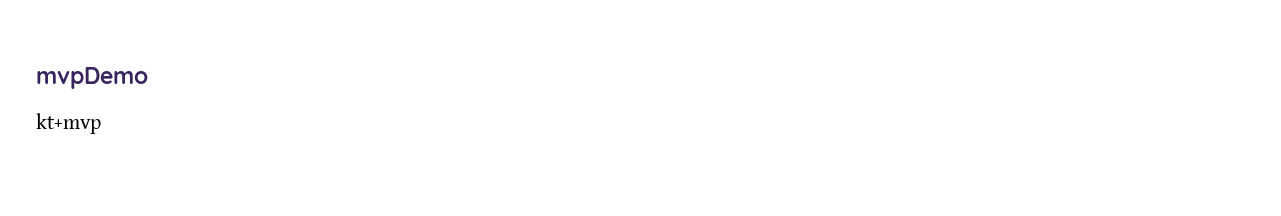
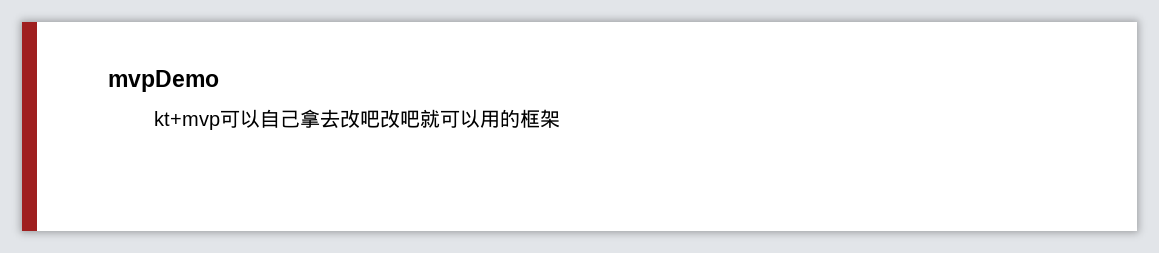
(101, 123) none -> [220,109,561,128] 可以自己拿去改吧改吧就可以用的框架

